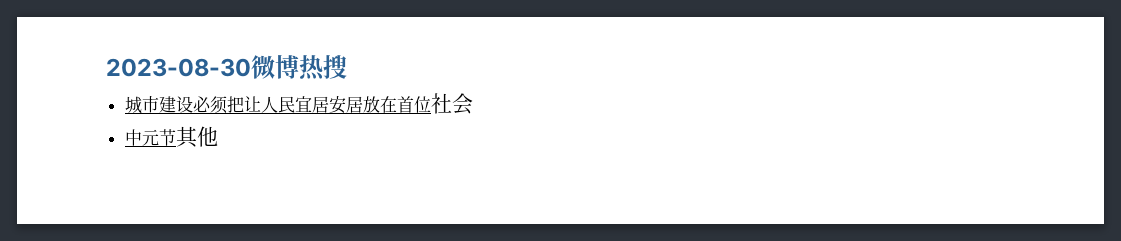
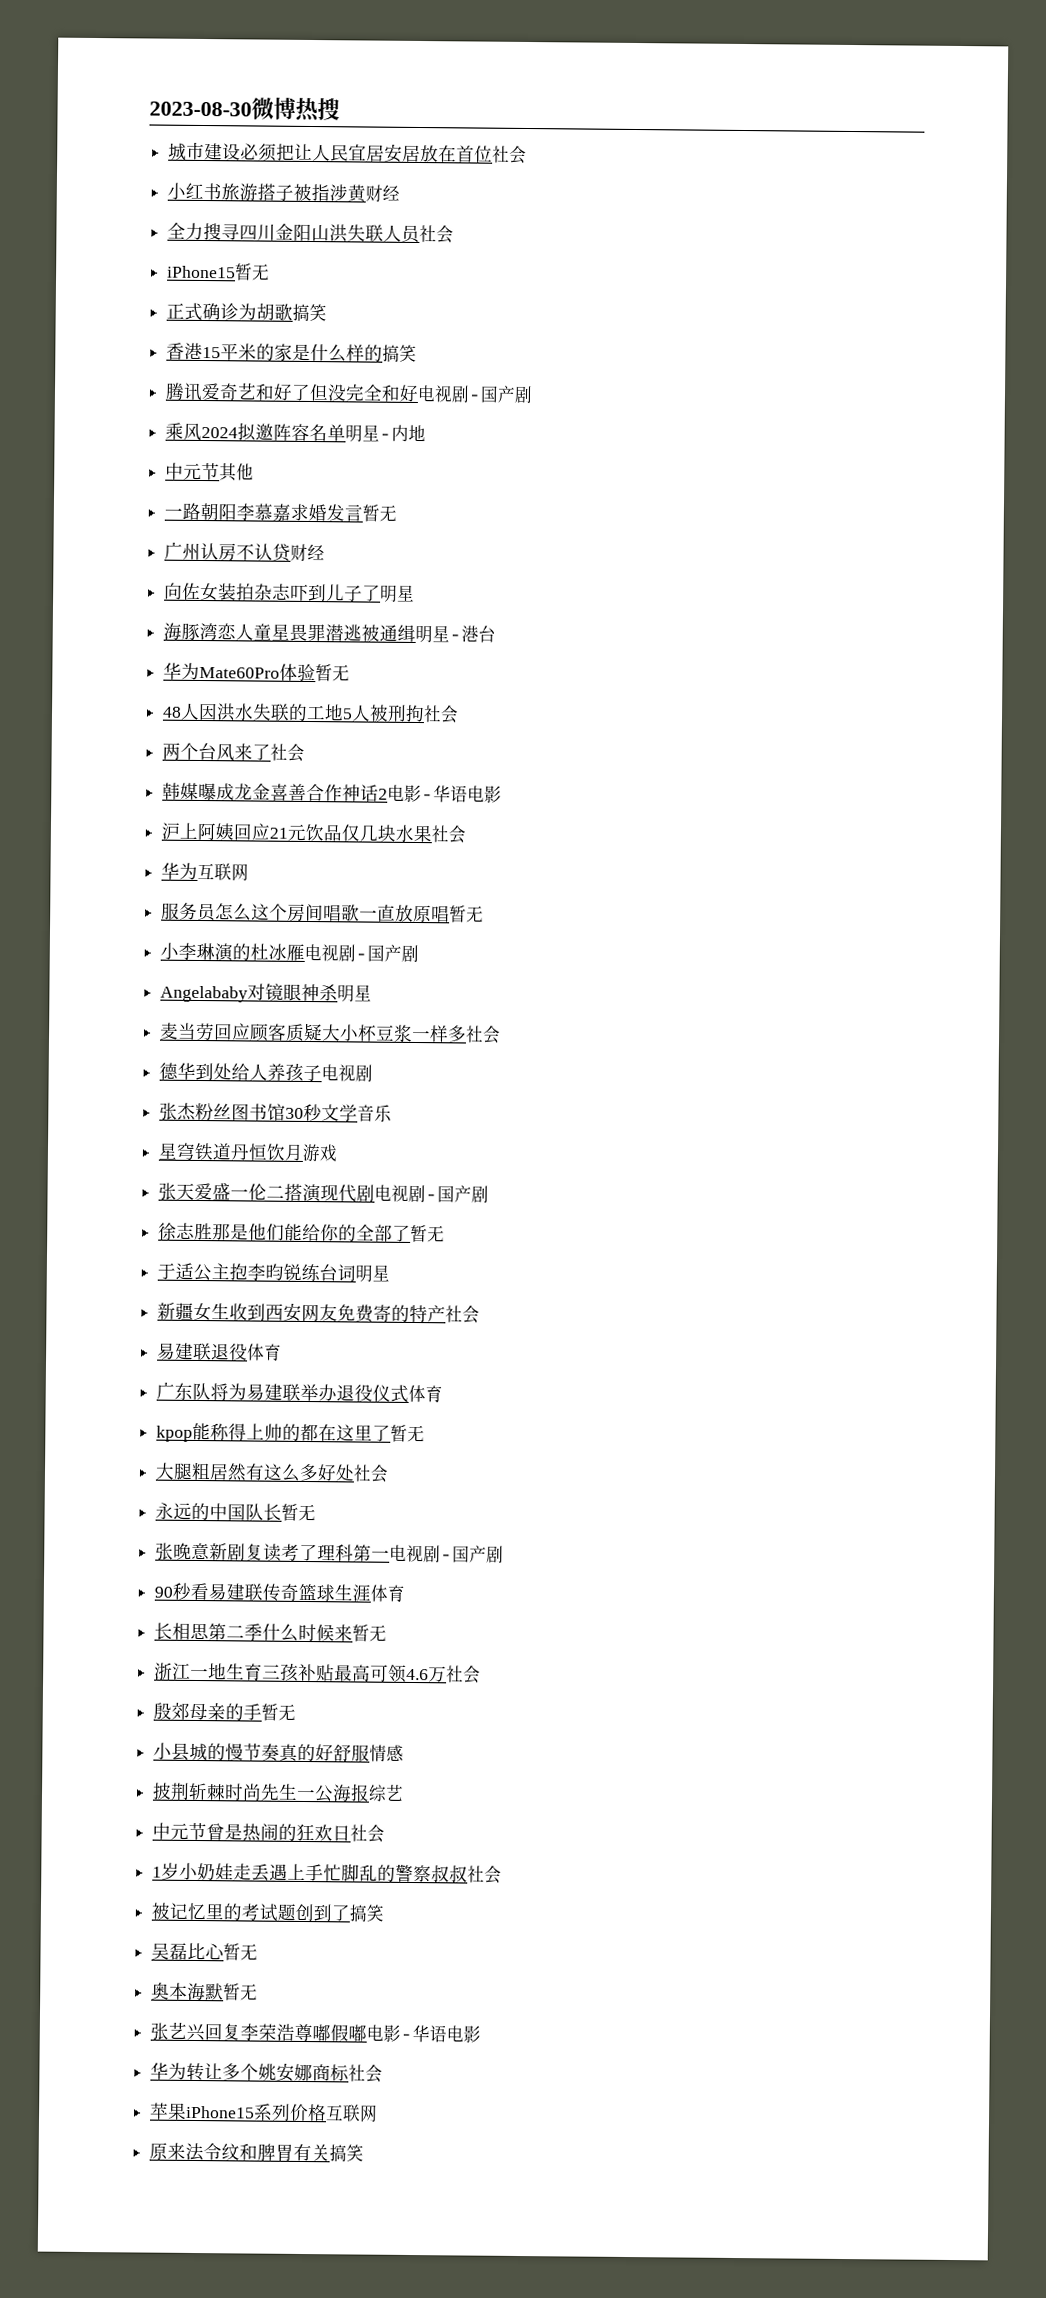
[124,126,218,148] 中元节其他 -> [167,182,401,203] [167,222,455,244] [167,263,271,281] [166,302,328,322] [166,342,418,363] [165,382,534,404] [165,422,427,443] [165,462,255,482] [164,502,398,522] [164,541,326,562] [164,582,416,603] [163,622,497,644] [163,662,351,682] [162,702,460,724] [162,742,306,762] [162,782,503,803] [161,822,467,844] [161,862,250,882] [161,902,485,923] [160,942,420,963] [160,982,373,1003] [159,1022,502,1044] [159,1062,374,1082] [159,1102,393,1122] [158,1142,339,1163] [158,1182,490,1203] [158,1222,446,1243] [157,1262,391,1283] [157,1302,481,1324] [157,1342,283,1361] [156,1381,444,1403] [156,1422,426,1443] [155,1461,390,1483] [155,1502,317,1522] [155,1542,505,1563] [154,1582,406,1602] [154,1622,388,1642] [154,1662,482,1684] [153,1701,297,1721] [153,1742,405,1762] [152,1782,405,1803] [152,1822,386,1843] [152,1862,503,1884] [151,1902,386,1922] [151,1942,259,1961] [151,1982,259,2002] [150,2022,482,2043] [150,2062,384,2083] [150,2102,379,2123] [149,2142,365,2162] 小红书旅游搭子被指涉黄财经 // 全力搜寻四川金阳山洪失联人员社会 // iPhone15暂无 // 正式确诊为胡歌搞笑 // 香港15平米的家是什么样的搞笑 // 腾讯爱奇艺和好了但没完全和好电视剧-国产剧 // 乘风2024拟邀阵容名单明星-内地 // 中元节其他 // 一路朝阳李慕嘉求婚发言暂无 // 广州认房不认贷财经 // 向佐女装拍杂志吓到儿子了明星 // 海豚湾恋人童星畏罪潜逃被通缉明星-港台 // 华为Mate60Pro体验暂无 // 48人因洪水失联的工地5人被刑拘社会 // 两个台风来了社会 // 韩媒曝成龙金喜善合作神话2电影-华语电影 // 沪上阿姨回应21元饮品仅几块水果社会 // 华为互联网 // 服务员怎么这个房间唱歌一直放原唱暂无 // 小李琳演的杜冰雁电视剧-国产剧 // Angelababy对镜眼神杀明星 // 麦当劳回应顾客质疑大小杯豆浆一样多社会 // 德华到处给人养孩子电视剧 // 张杰粉丝图书馆30秒文学音乐 // 星穹铁道丹恒饮月游戏 // 张天爱盛一伦二搭演现代剧电视剧-国产剧 // 徐志胜那是他们能给你的全部了暂无 // 于适公主抱李昀锐练台词明星 // 新疆女生收到西安网友免费寄的特产社会 // 易建联退役体育 // 广东队将为易建联举办退役仪式体育 // kpop能称得上帅的都在这里了暂无 // 大腿粗居然有这么多好处社会 // 永远的中国队长暂无 // 张晚意新剧复读考了理科第一电视剧-国产剧 // 90秒看易建联传奇篮球生涯体育 // 长相思第二季什么时候来暂无 // 浙江一地生育三孩补贴最高可领4.6万社会 // 殷郊母亲的手暂无 // 小县城的慢节奏真的好舒服情感 // 披荆斩棘时尚先生一公海报综艺 // 中元节曾是热闹的狂欢日社会 // 1岁小奶娃走丢遇上手忙脚乱的警察叔叔社会 // 被记忆里的考试题创到了搞笑 // 吴磊比心暂无 // 奥本海默暂无 // 张艺兴回复李荣浩尊嘟假嘟电影-华语电影 // 华为转让多个姚安娜商标社会 // 苹果iPhone15系列价格互联网 // 原来法令纹和脾胃有关搞笑

